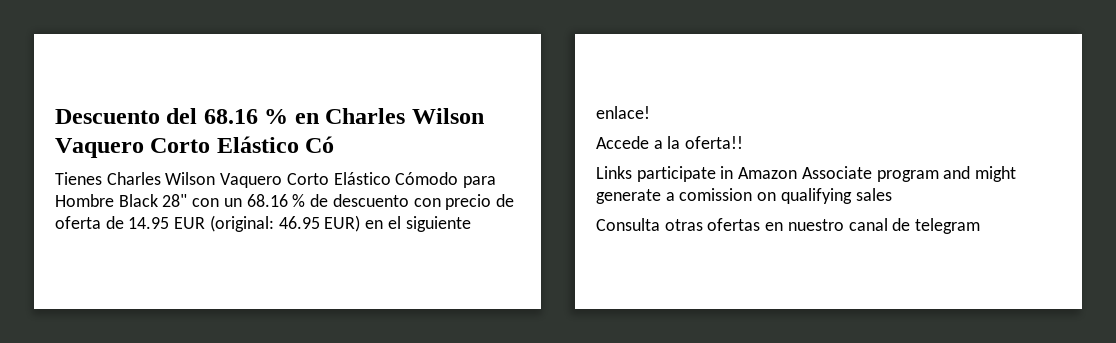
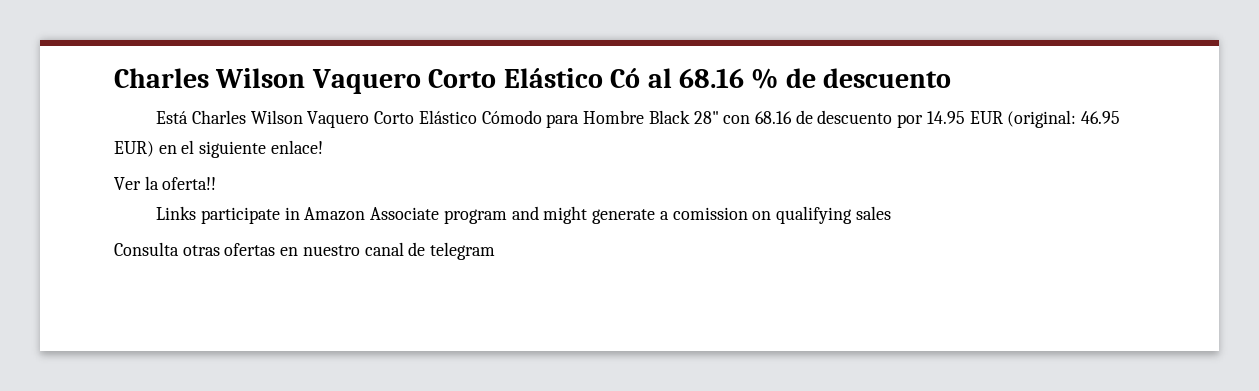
[55,108,319,124] Descuento del 68.16 % en -> (114, 78) none
[55,172,102,185] // Tienes -> [647,68,952,89] [156,111,189,124] al 68.16 % de descuento // Está
[223,194,514,210] [55,216,124,229] un 68.16 % de descuento con precio de oferta de -> [755,110,924,128] 68.16 de descuento por
[596,136,663,149] Accede a -> [114,177,141,190] Ver

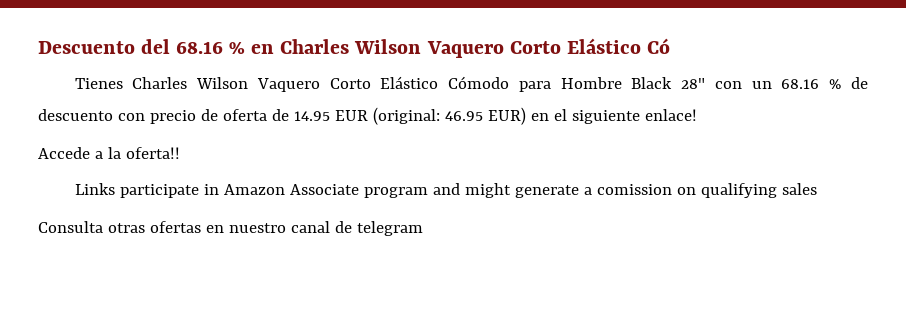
(114, 78) none -> [38,39,275,54] Descuento del 68.16 % en
[647,68,952,89] [156,111,189,124] al 68.16 % de descuento // Está -> [74,78,123,89] // Tienes
[755,110,924,128] 68.16 de descuento por -> [751,77,869,89] [38,109,289,124] un 68.16 % de descuento con precio de oferta de
[114,177,141,190] Ver -> [38,147,103,159] Accede a

